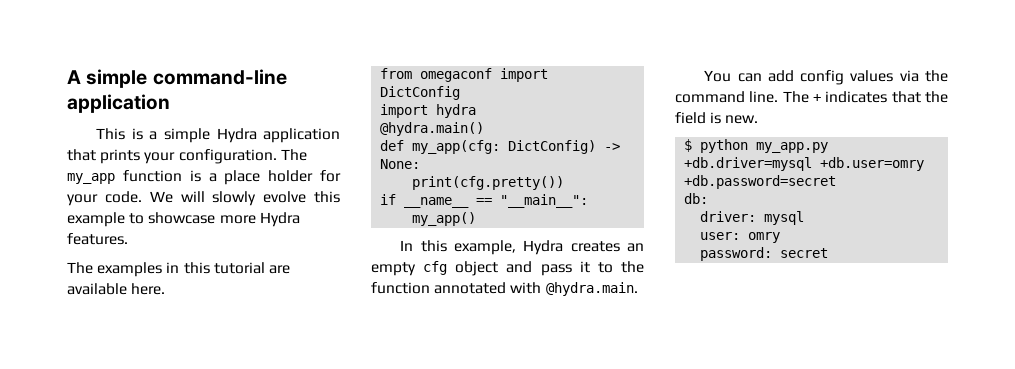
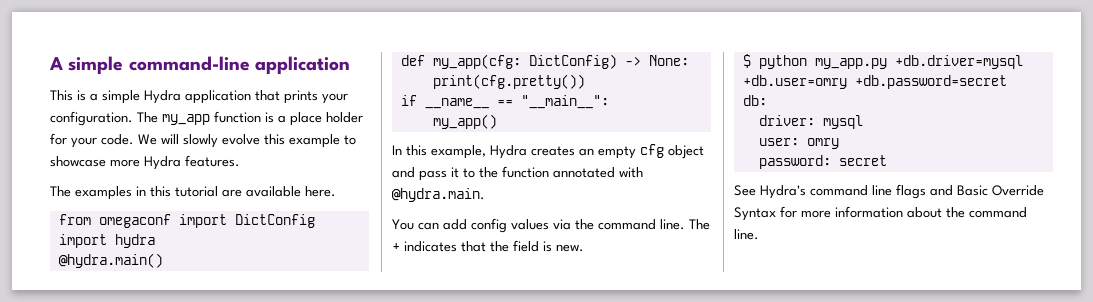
(829, 253) none -> [734,184,1044,199] [734,206,1027,221] [734,229,759,240] // See Hydra's command line flags and Basic Override Syntax for more information about the command line.

